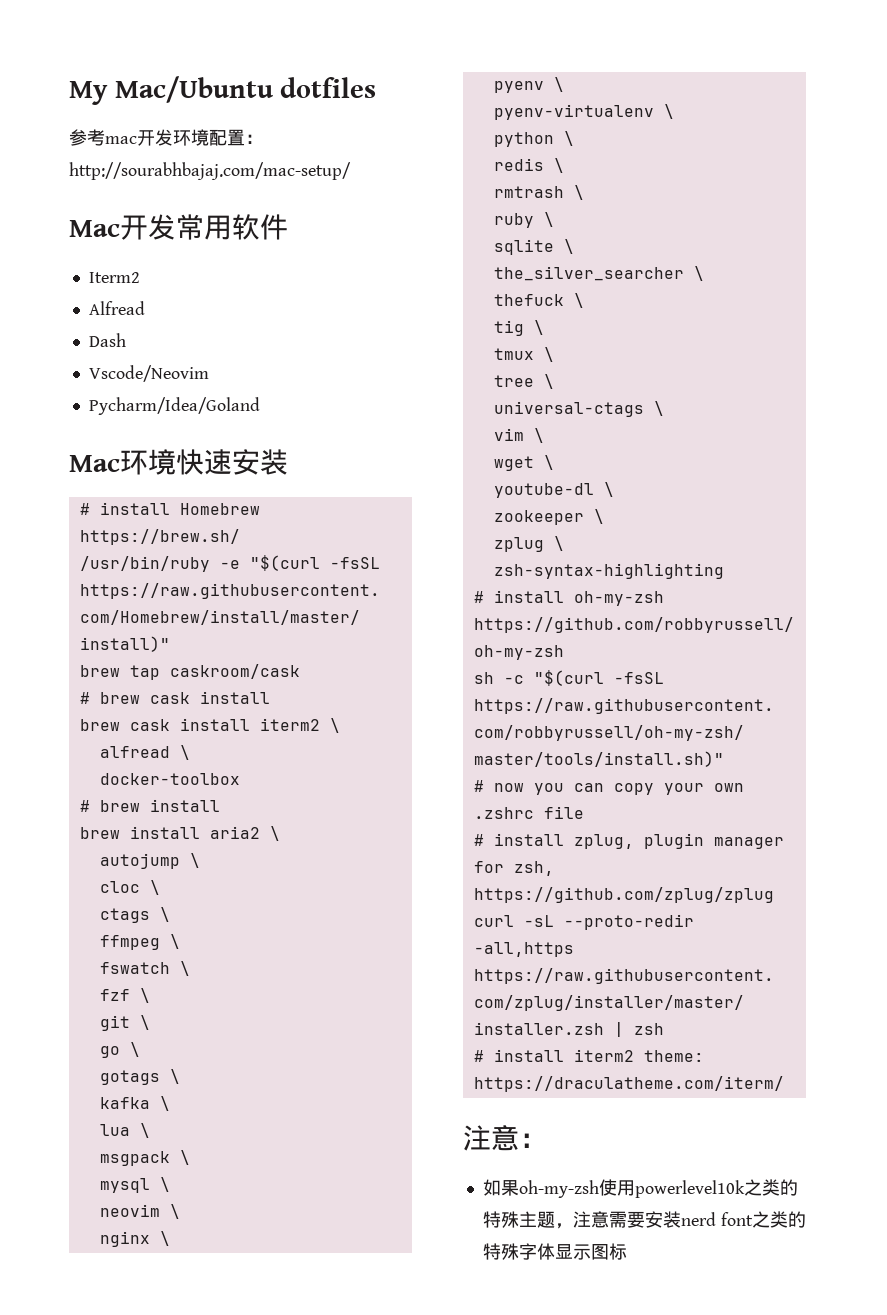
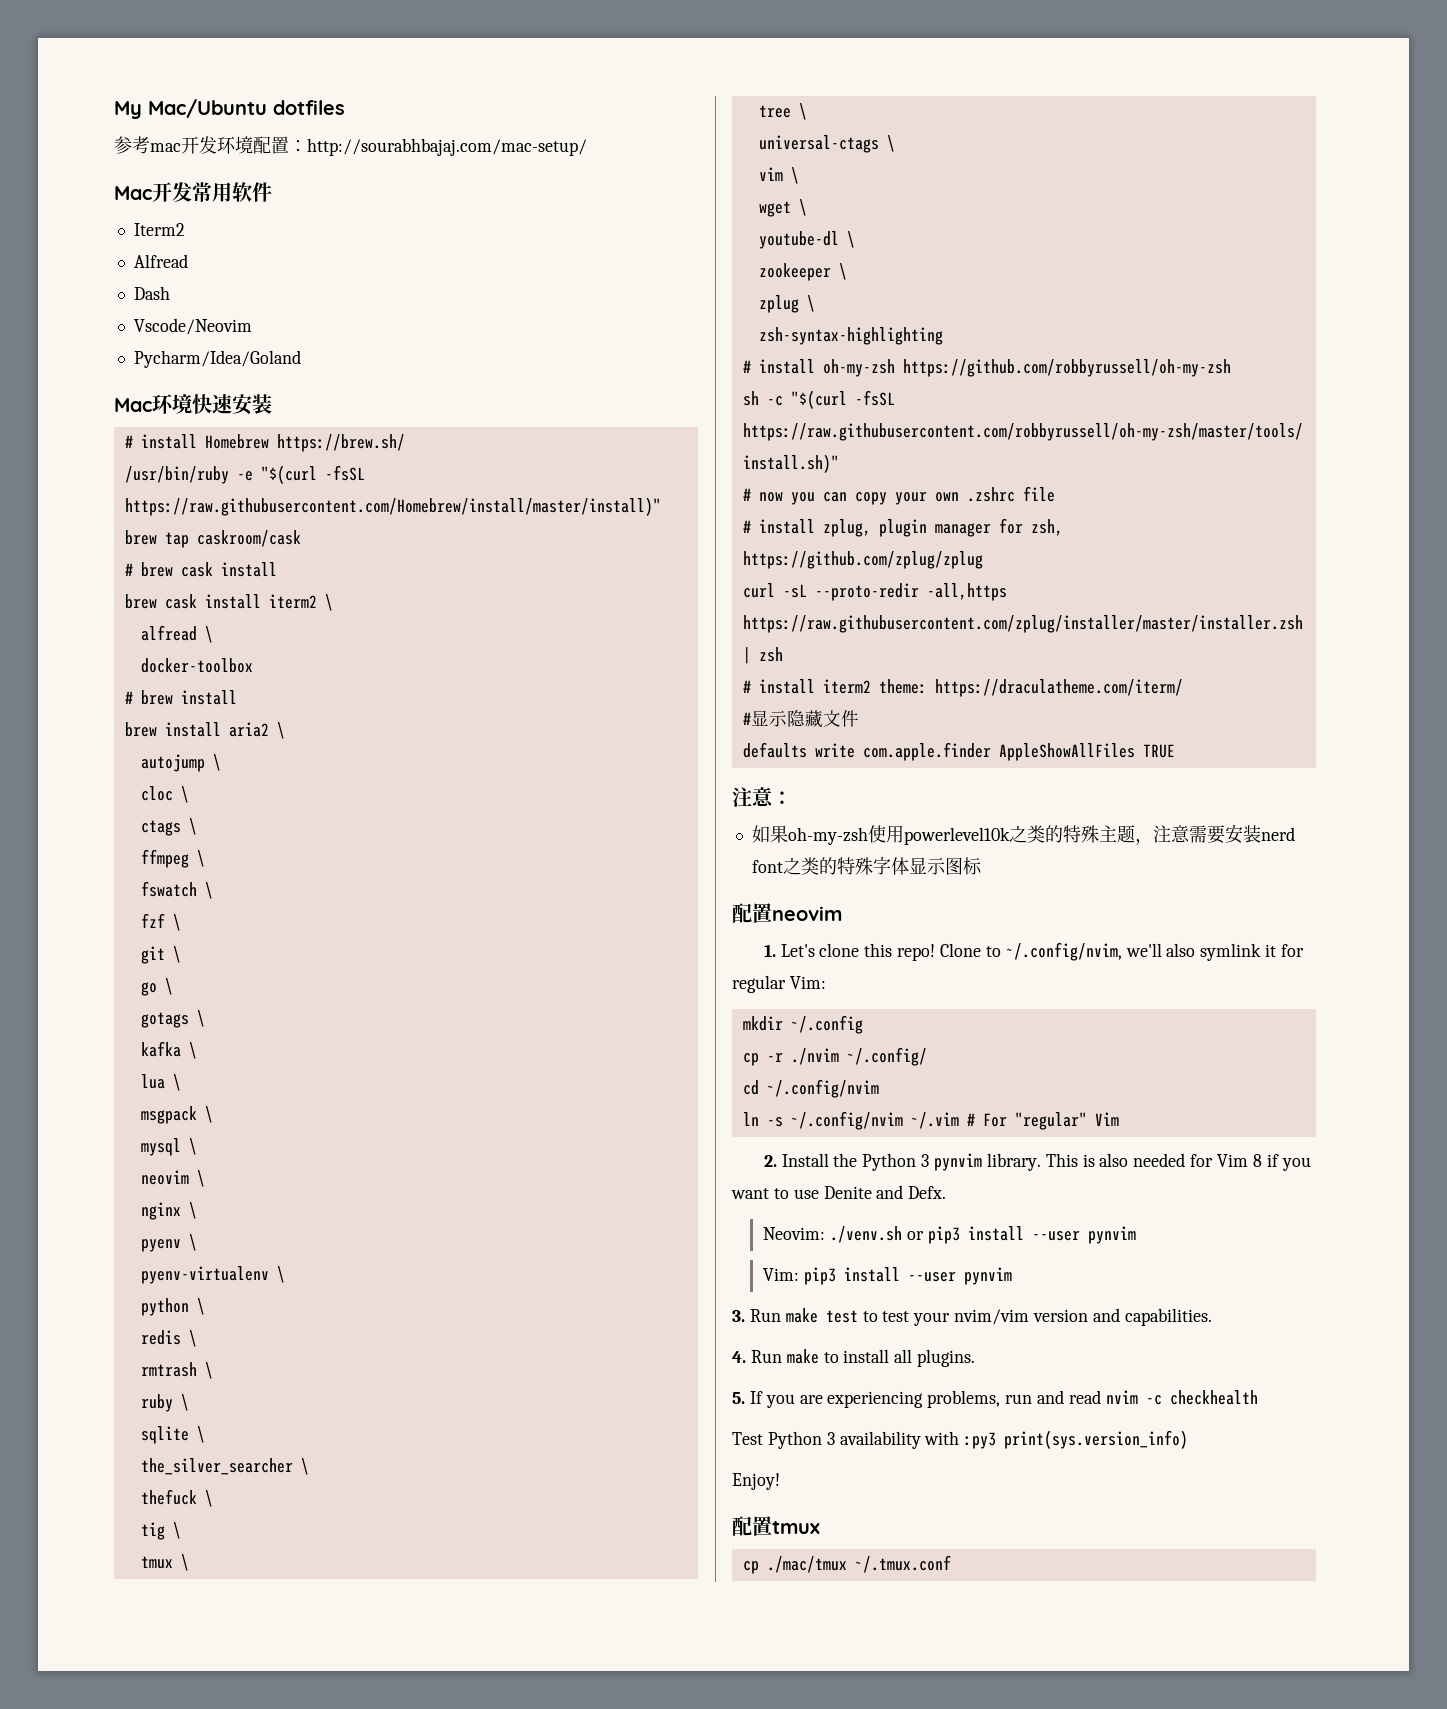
(784, 1084) none -> [742,710,859,728] [742,742,1175,761] // #显示隐藏文件 // defaults write com.apple.finder AppleShowAllFiles TRUE
(627, 1251) none -> [732,903,842,923] [763,942,1305,961] [732,975,826,993] [742,1015,863,1034] [742,1047,927,1066] [742,1079,879,1098] [742,1111,1119,1130] [763,1153,1311,1171] [731,1185,947,1199] [762,1226,1136,1244] [762,1267,1012,1285] [732,1308,1212,1326] [732,1349,976,1367] [732,1390,1258,1408] [732,1430,1189,1449] [732,1473,780,1490] [732,1516,820,1536] [742,1555,951,1574] // 配置neovim // 1. Let's clone this repo! Clone to ~/.config/nvim, we'll also symlink it for regular Vim: // mkdir ~/.config // cp -r ./nvim ~/.config/ // cd ~/.config/nvim // ln -s ~/.config/nvim ~/.vim # For "regular" Vim // 2. Install the Python 3 pynvim library. This is also needed for Vim 8 if you want to use Denite and Defx. // Neovim: ./venv.sh or pip3 install --user pynvim // Vim: pip3 install --user pynvim // 3. Run make test to test your nvim/vim version and capabilities. // 4. Run make to install all plugins. // 5. If you are experiencing problems, run and read nvim -c checkhealth // Test Python 3 availability with :py3 print(sys.version_info) // Enjoy! // 配置tmux // cp ./mac/tmux ~/.tmux.conf

